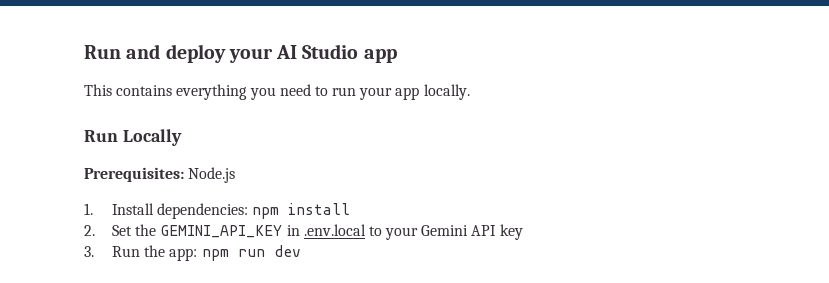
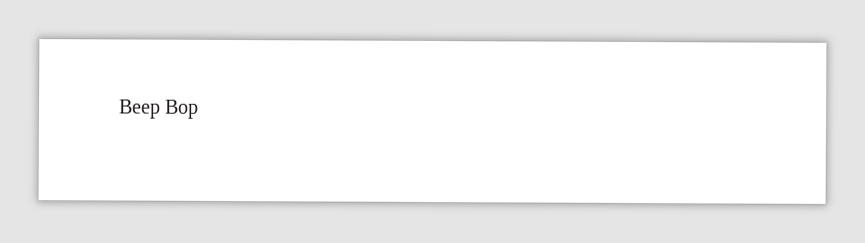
[84,44,397,63] [84,84,470,100] [84,129,182,146] [84,167,236,183] [84,203,351,219] [84,224,523,240] [84,245,301,261] Run and deploy your AI Studio app // This contains everything you need to run your app locally. // Run Locally // Prerequisites: Node.js // 1. Install dependencies: npm install // 2. Set the GEMINI_API_KEY in .env.local to your Gemini API key // 3. Run the app: npm run dev -> [119,99,200,119] Beep Bop

